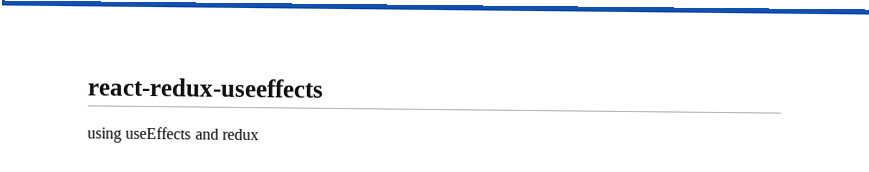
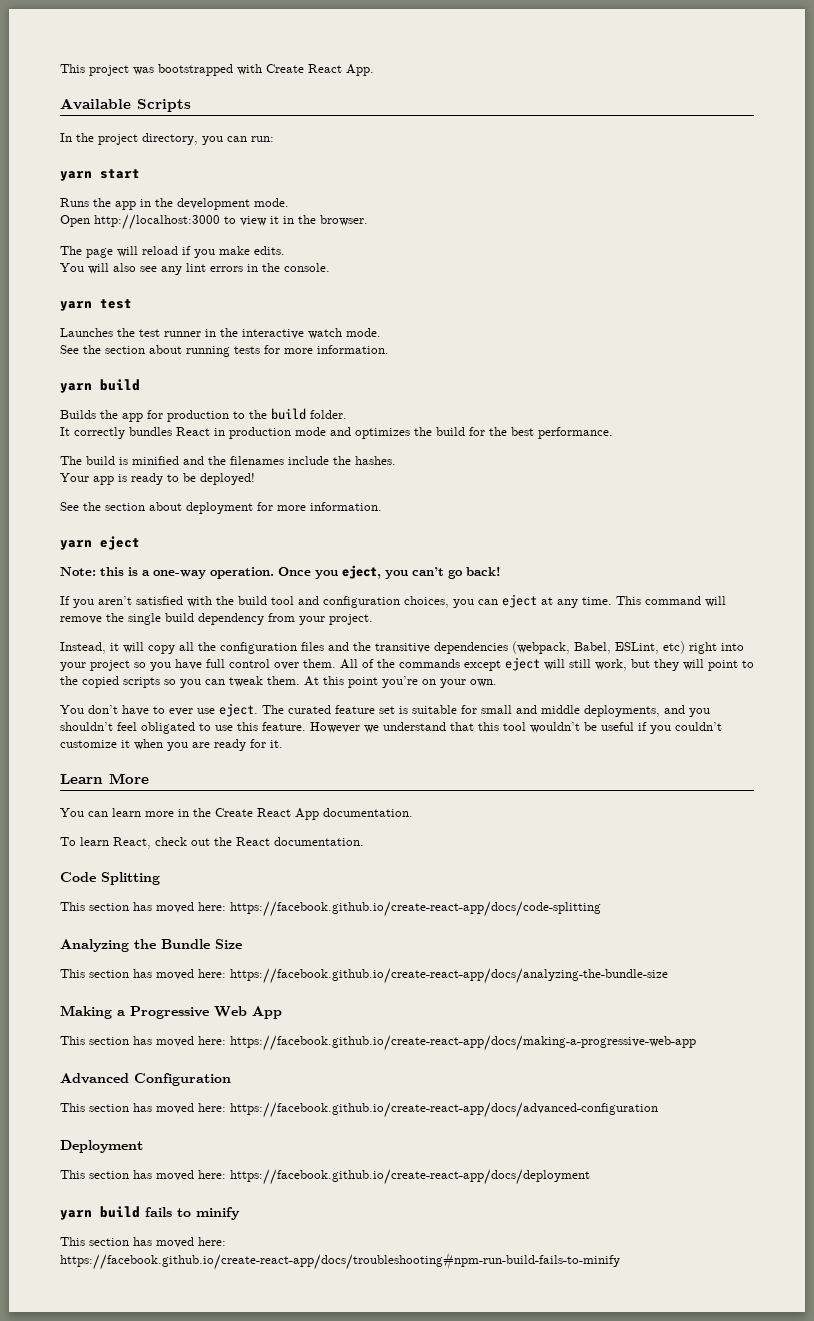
[87,77,324,98] [87,126,259,143] react-redux-useeffects // using useEffects and redux -> [60,64,374,76] [60,98,191,112] [60,133,274,145] [60,169,140,181] [60,198,289,210] [60,214,368,230] [60,246,285,258] [60,263,330,275] [60,299,132,311] [60,328,381,339] [60,345,389,357] [60,379,140,393] [60,408,347,422] [60,427,613,439] [60,456,396,465] [60,473,255,485] [60,502,382,514] [60,536,140,550] [60,565,501,579] [60,594,726,608] [60,613,373,625] [60,641,744,654] [60,657,754,671] [60,676,497,688] [60,703,710,717] [60,722,722,734] [60,739,283,751] [60,773,149,784] [60,808,413,820] [60,837,364,849] [60,872,160,885] [60,901,601,917] [60,939,242,952] [60,968,668,984] [60,1005,282,1019] [60,1035,696,1051] [60,1073,231,1086] [60,1102,658,1118] [60,1140,143,1153] [60,1169,590,1185] [60,1206,240,1220] [60,1237,226,1248] [60,1252,620,1270] This project was bootstrapped with Create React App. // Available Scripts // In the project directory, you can run: // yarn start // Runs the app in the development mode. // Open http://localhost:3000 to view it in the browser. // The page will reload if you make edits. // You will also see any lint errors in the console. // yarn test // Launches the test runner in the interactive watch mode. // See the section about running tests for more information. // yarn build // Builds the app for production to the build folder. // It correctly bundles React in production mode and optimizes the build for the best performance. // The build is minified and the filenames include the hashes. // Your app is ready to be deployed! // See the section about deployment for more information. // yarn eject // Note: this is a one-way operation. Once you eject, you can’t go back! // If you aren’t satisfied with the build tool and configuration choices, you can eject at any time. This command will remove the single build dependency from your project. // Instead, it will copy all the configuration files and the transitive dependencies (webpack, Babel, ESLint, etc) right into your project so you have full control over them. All of the commands except eject will still work, but they will point to the copied scripts so you can tweak them. At this point you’re on your own. // You don’t have to ever use eject. The curated feature set is suitable for small and middle deployments, and you shouldn’t feel obligated to use this feature. However we understand that this tool wouldn’t be useful if you couldn’t customize it when you are ready for it. // Learn More // You can learn more in the Create React App documentation. // To learn React, check out the React documentation. // Code Splitting // This section has moved here: https://facebook.github.io/create-react-app/docs/code-splitting // Analyzing the Bundle Size // This section has moved here: https://facebook.github.io/create-react-app/docs/analyzing-the-bundle-size // Making a Progressive Web App // This section has moved here: https://facebook.github.io/create-react-app/docs/making-a-progressive-web-app // Advanced Configuration // This section has moved here: https://facebook.github.io/create-react-app/docs/advanced-configuration // Deployment // This section has moved here: https://facebook.github.io/create-react-app/docs/deployment // yarn build fails to minify // This section has moved here: https://facebook.github.io/create-react-app/docs/troubleshooting#npm-run-build-fails-to-minify

